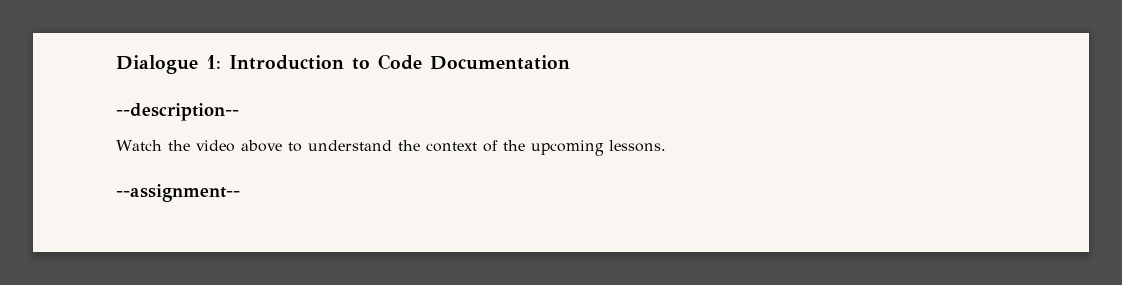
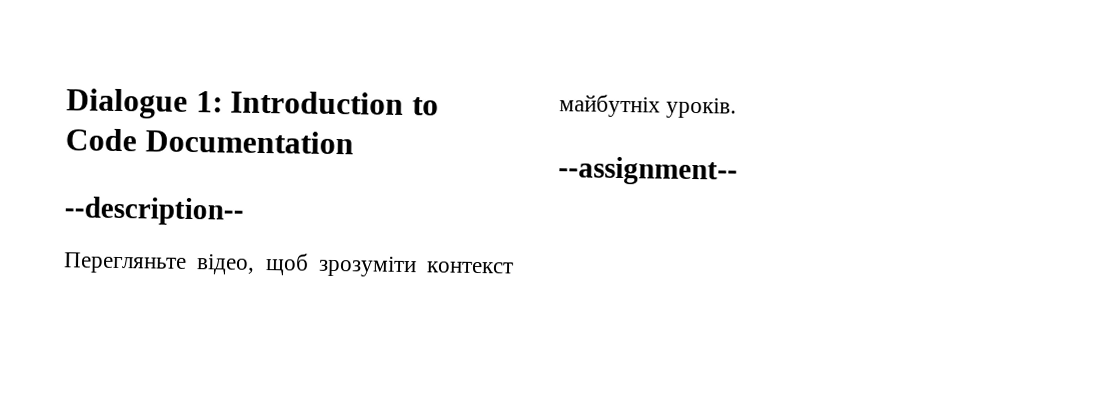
[116,140,666,156] Watch the video above to understand the context of the upcoming lessons. -> [63,252,514,278] [559,94,738,119] Перегляньте відео, щоб зрозуміти контекст майбутніх уроків.

